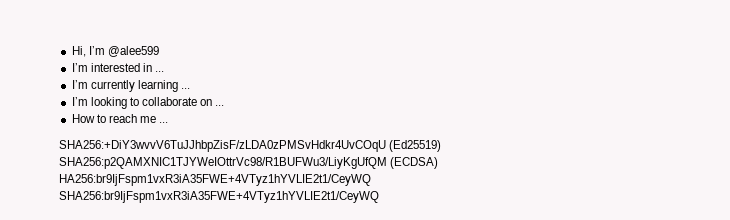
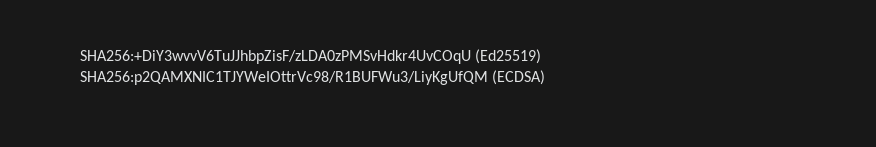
[71,46,159,57] [71,63,164,72] [71,80,190,92] [71,97,225,109] [71,114,169,123] Hi, I’m @alee599 // I’m interested in ... // I’m currently learning ... // I’m looking to collaborate on ... // How to reach me ... // -> (80, 57) none
[59,174,371,186] [59,191,379,203] HA256:br9IjFspm1vxR3iA35FWE+4VTyz1hYVLIE2t1/CeyWQ SHA256:br9IjFspm1vxR3iA35FWE+4VTyz1hYVLIE2t1/CeyWQ -> (546, 77) none

